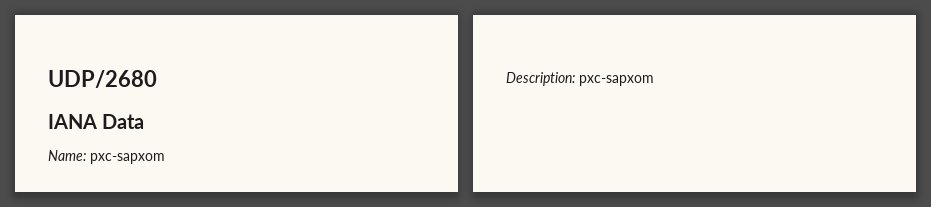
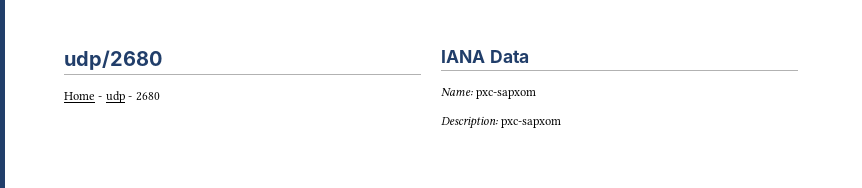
[48,70,157,88] UDP/2680 -> [64,50,162,70] [64,91,160,103] udp/2680 // Home - udp - 2680

